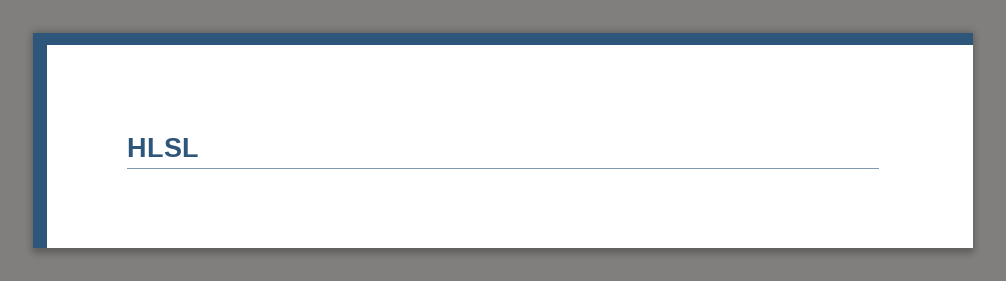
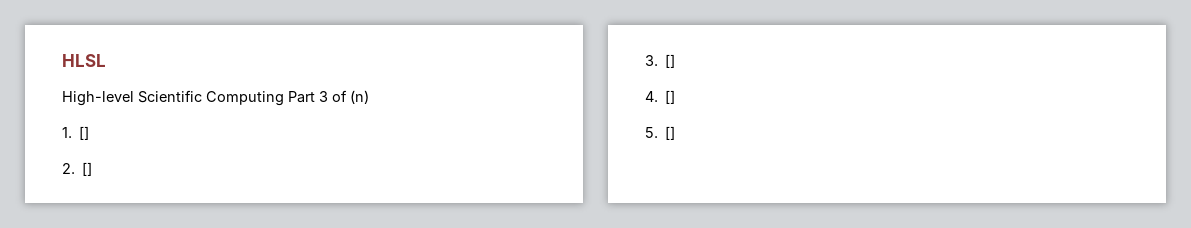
(199, 147) none -> [62,90,369,106] [62,126,90,140] [62,162,93,176] [645,54,676,68] [645,90,676,104] [645,126,676,140] // High-level Scientific Computing Part 3 of (n) // 1. [] // 2. [] // 3. [] // 4. [] // 5. []

